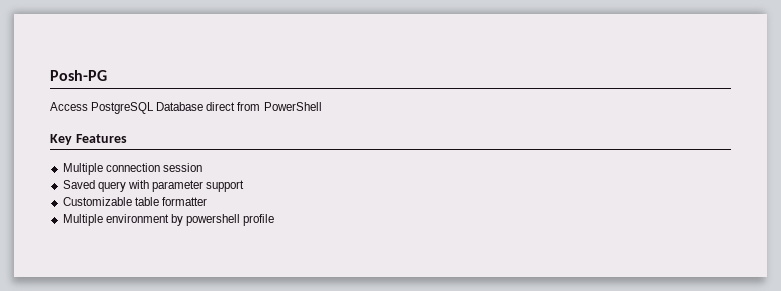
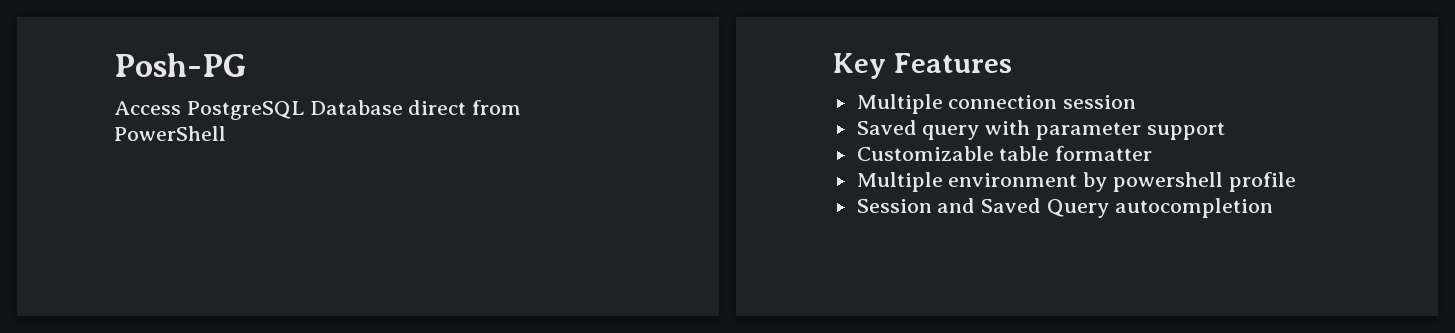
(275, 220) none -> [856,198,1273,218] // Session and Saved Query autocompletion

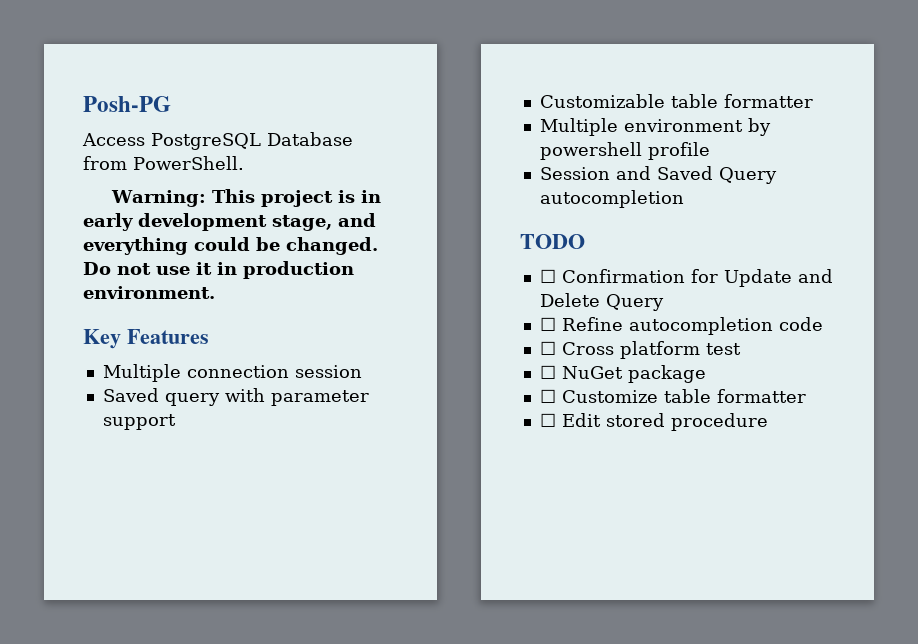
[408,100,522,115] [114,126,226,141] direct from PowerShell -> [83,156,244,170] [111,189,382,207] [83,213,376,231] [83,237,378,255] [83,261,354,279] [83,286,215,299] from PowerShell. // Warning: This project is in early development stage, and everything could be changed. Do not use it in production environment.
(1273, 208) none -> [520,234,585,249] [539,269,833,287] [539,293,664,311] [539,317,823,335] [539,341,741,359] [539,365,706,383] [539,389,806,403] [539,413,768,431] // TODO // ☐ Confirmation for Update and Delete Query // ☐ Refine autocompletion code // ☐ Cross platform test // ☐ NuGet package // ☐ Customize table formatter // ☐ Edit stored procedure

